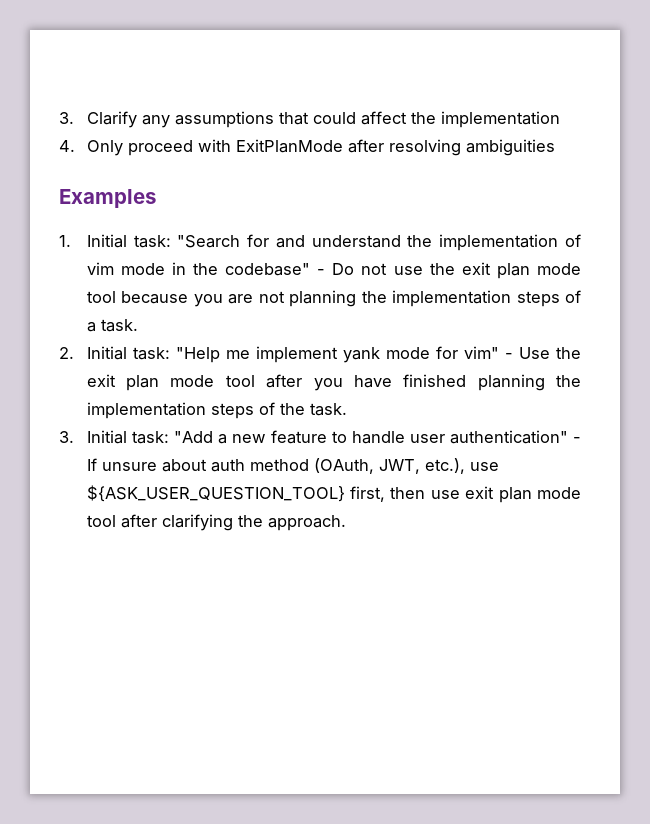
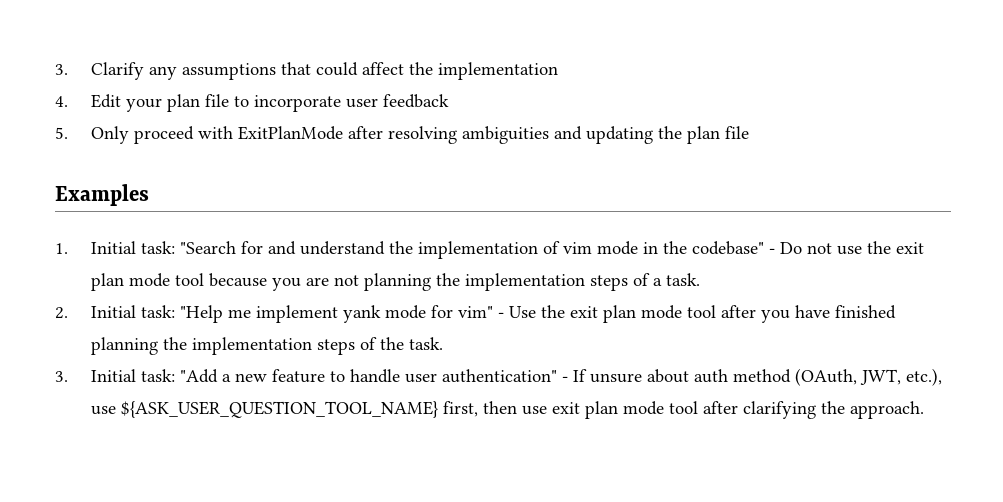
(75, 146) none -> [91,94,450,112] [55,127,68,139] Edit your plan file to incorporate user feedback // 5.
(555, 147) none -> [554,126,750,144] and updating the plan file
[86,485,345,502] ${ASK_USER_QUESTION_TOOL} -> [121,401,439,418] ${ASK_USER_QUESTION_TOOL_NAME}

